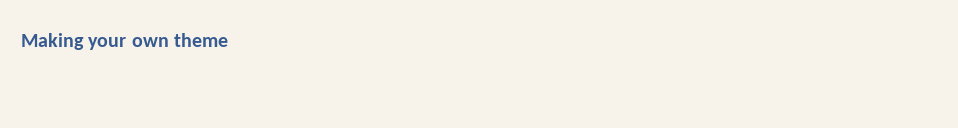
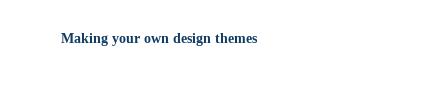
[174,33,229,47] theme -> [173,33,258,46] design themes

